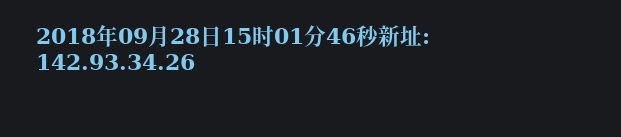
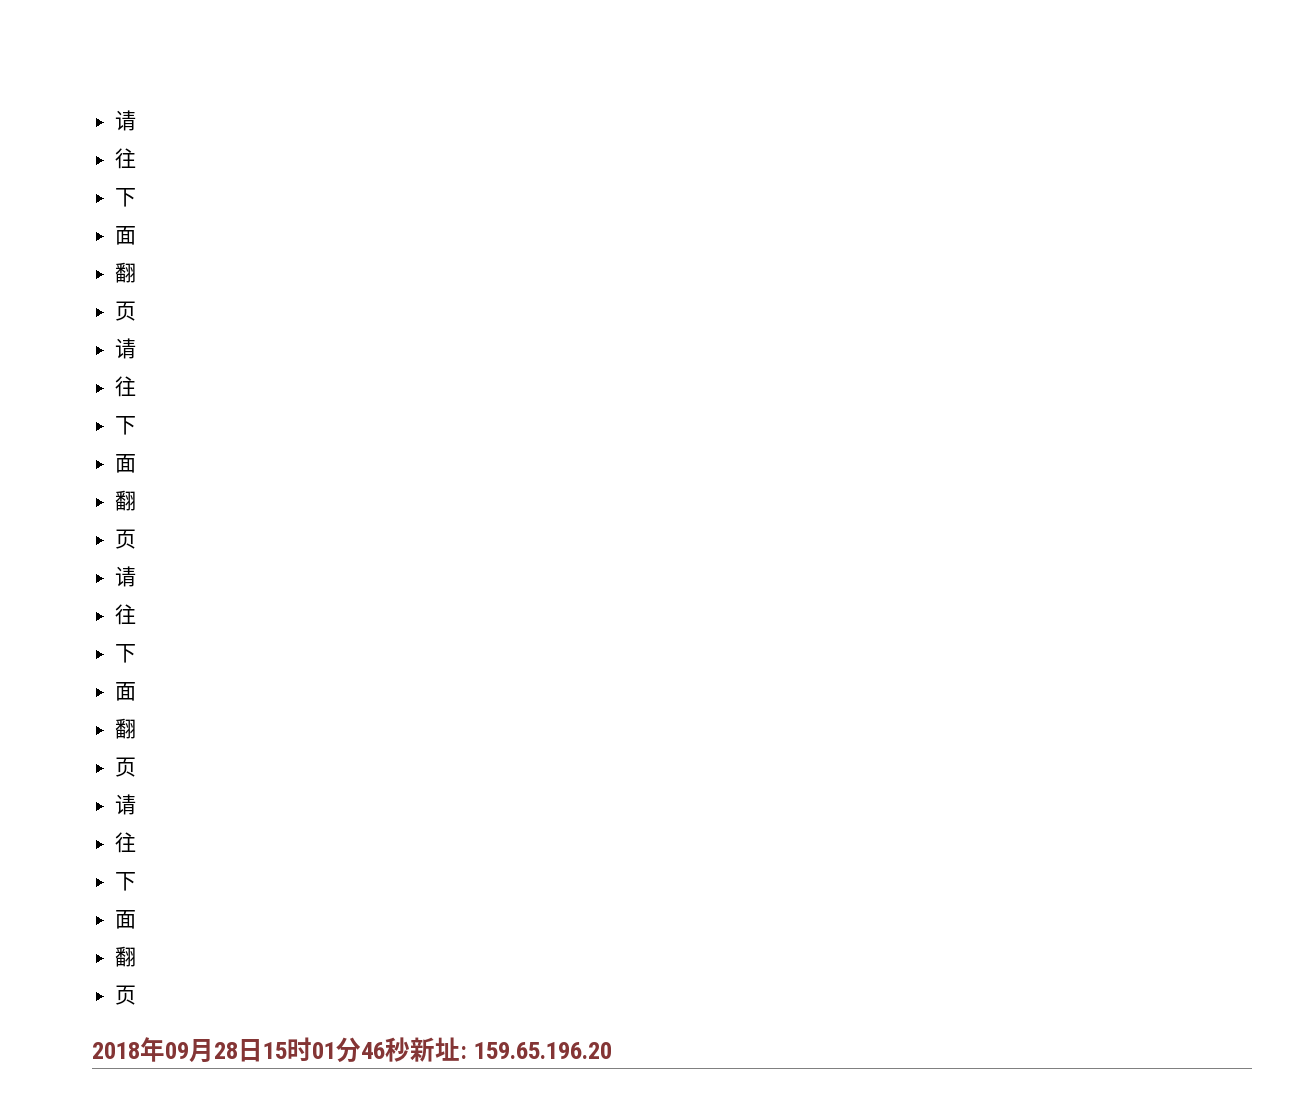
(36, 36) none -> [115,110,137,131] [115,148,137,169] [115,188,137,207] [115,226,137,245] [115,262,137,283] [115,301,137,321] [115,338,137,359] [115,376,137,397] [115,416,137,435] [115,454,137,473] [115,490,137,511] [115,529,137,549] [115,566,137,587] [115,604,137,625] [115,644,137,663] [115,682,137,701] [115,718,137,739] [115,757,137,777] [115,794,137,815] [115,832,137,853] [115,872,137,891] [115,910,137,929] [115,946,137,967] [115,985,137,1005] 请 // 往 // 下 // 面 // 翻 // 页 // 请 // 往 // 下 // 面 // 翻 // 页 // 请 // 往 // 下 // 面 // 翻 // 页 // 请 // 往 // 下 // 面 // 翻 // 页 //
[36,54,195,70] 142.93.34.26 -> [473,1042,612,1059] 159.65.196.20

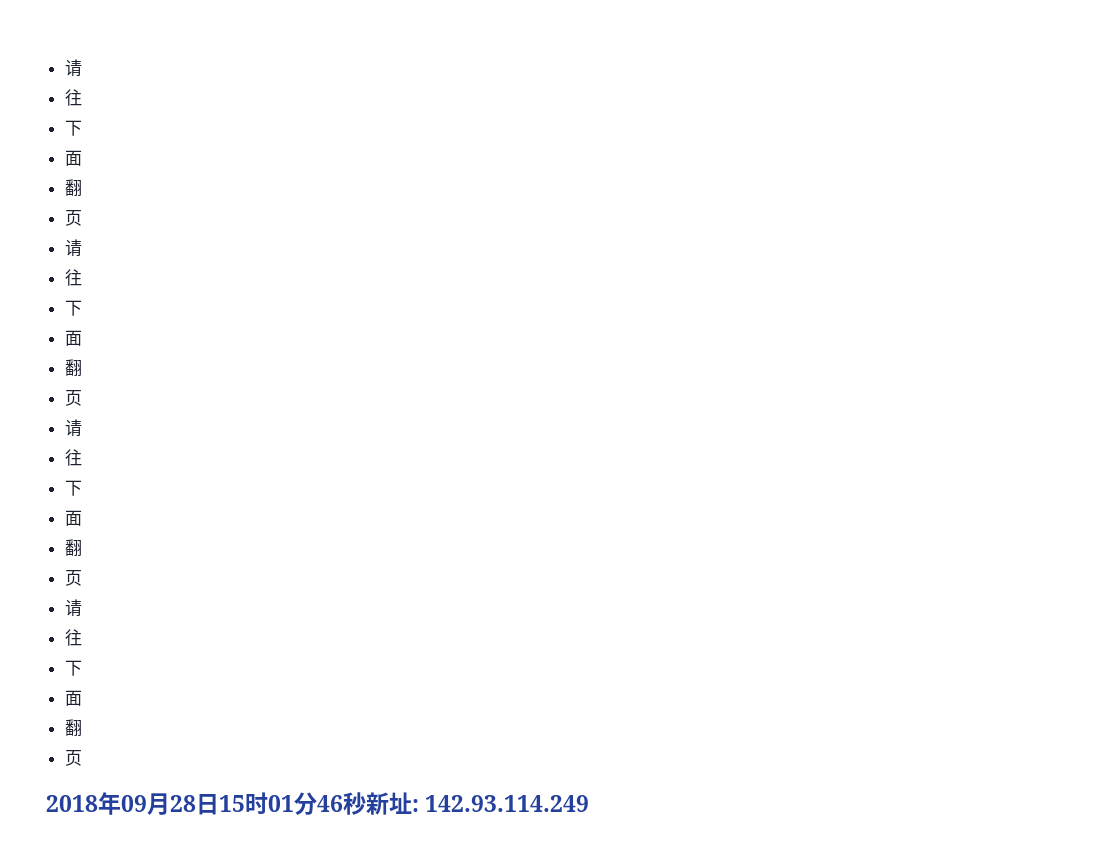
[473,1042,612,1059] 159.65.196.20 -> [425,795,590,812] 142.93.114.249

